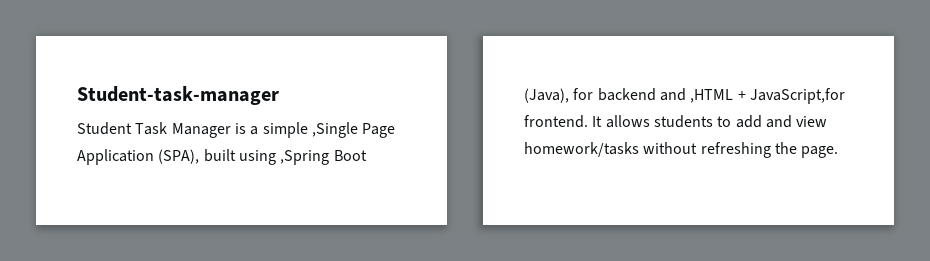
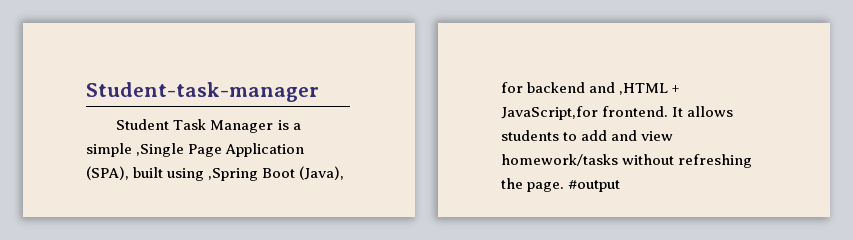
(839, 152) none -> [568,180,621,192] #output

